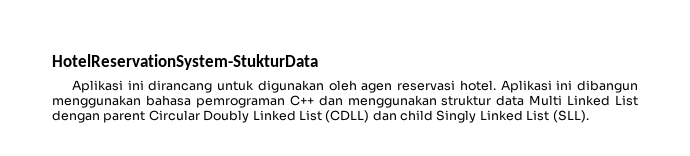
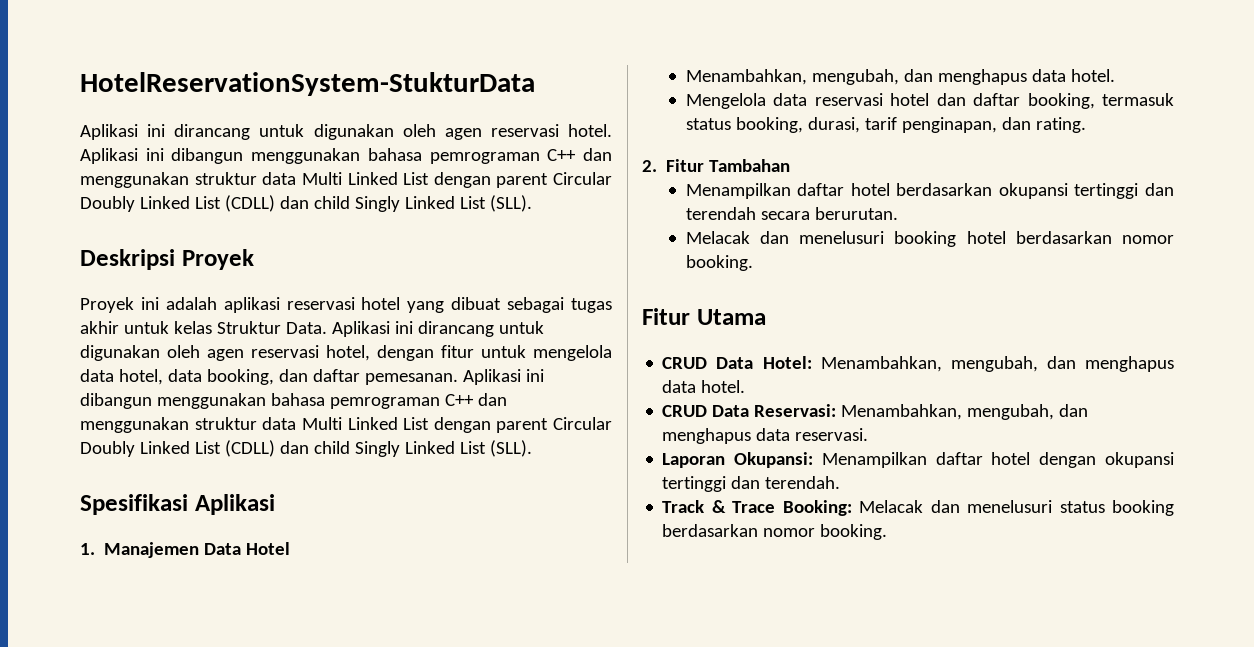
(589, 116) none -> [80,249,254,270] [80,297,612,313] [80,321,544,337] [80,345,612,361] [80,369,544,385] [80,393,507,409] [80,417,612,433] [80,440,532,457] [80,494,275,515] [80,542,291,558] [685,69,1115,85] [685,93,1174,109] [685,117,1086,133] [642,159,791,172] [685,183,1174,199] [685,207,898,220] [685,231,1174,247] [685,255,753,271] [642,308,766,325] [662,356,1174,372] [662,380,746,393] [662,404,1089,420] [662,428,869,444] [662,452,1174,468] [662,476,841,492] [662,500,1174,516] [662,524,888,540] // Deskripsi Proyek // Proyek ini adalah aplikasi reservasi hotel yang dibuat sebagai tugas akhir untuk kelas Struktur Data. Aplikasi ini dirancang untuk digunakan oleh agen reservasi hotel, dengan fitur untuk mengelola data hotel, data booking, dan daftar pemesanan. Aplikasi ini dibangun menggunakan bahasa pemrograman C++ dan menggunakan struktur data Multi Linked List dengan parent Circular Doubly Linked List (CDLL) dan child Singly Linked List (SLL). // Spesifikasi Aplikasi // 1. Manajemen Data Hotel // Menambahkan, mengubah, dan menghapus data hotel. // Mengelola data reservasi hotel dan daftar booking, termasuk status booking, durasi, tarif penginapan, dan rating. // 2. Fitur Tambahan // Menampilkan daftar hotel berdasarkan okupansi tertinggi dan terendah secara berurutan. // Melacak dan menelusuri booking hotel berdasarkan nomor booking. // Fitur Utama // CRUD Data Hotel: Menambahkan, mengubah, dan menghapus data hotel. // CRUD Data Reservasi: Menambahkan, mengubah, dan menghapus data reservasi. // Laporan Okupansi: Menampilkan daftar hotel dengan okupansi tertinggi dan terendah. // Track & Trace Booking: Melacak dan menelusuri status booking berdasarkan nomor booking.

